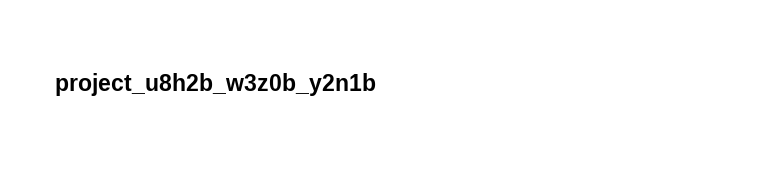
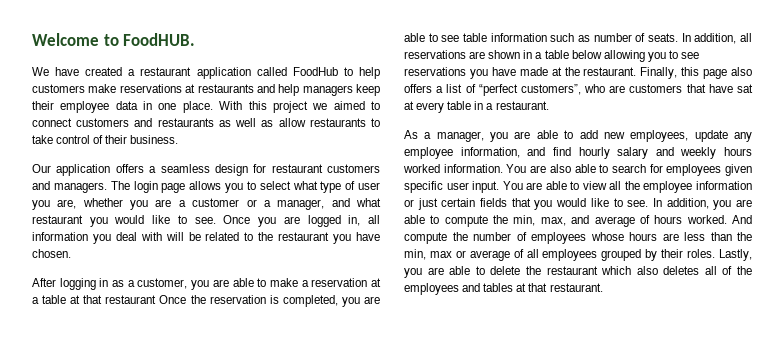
[55,73,376,96] project_u8h2b_w3z0b_y2n1b -> [32,33,196,46] [32,67,380,79] [32,84,380,96] [32,101,381,113] [32,118,381,127] [32,135,179,144] [32,164,380,176] [32,181,380,193] [32,198,382,210] [32,215,380,227] [32,232,380,244] [32,249,71,258] [32,278,381,290] [32,295,380,307] [404,33,752,44] [404,50,700,62] [404,67,752,79] [404,84,753,96] [404,101,549,113] [404,130,752,142] [404,147,752,159] [403,164,752,176] [404,181,752,193] [404,198,752,210] [404,215,752,227] [404,232,752,244] [404,249,752,261] [404,266,752,278] [404,283,603,295] Welcome to FoodHUB. // We have created a restaurant application called FoodHub to help customers make reservations at restaurants and help managers keep their employee data in one place. With this project we aimed to connect customers and restaurants as well as allow restaurants to take control of their business. // Our application offers a seamless design for restaurant customers and managers. The login page allows you to select what type of user you are, whether you are a customer or a manager, and what restaurant you would like to see. Once you are logged in, all information you deal with will be related to the restaurant you have chosen. // After logging in as a customer, you are able to make a reservation at a table at that restaurant Once the reservation is completed, you are able to see table information such as number of seats. In addition, all reservations are shown in a table below allowing you to see reservations you have made at the restaurant. Finally, this page also offers a list of “perfect customers”, who are customers that have sat at every table in a restaurant. // As a manager, you are able to add new employees, update any employee information, and find hourly salary and weekly hours worked information. You are also able to search for employees given specific user input. You are able to view all the employee information or just certain fields that you would like to see. In addition, you are able to compute the min, max, and average of hours worked. And compute the number of employees whose hours are less than the min, max or average of all employees grouped by their roles. Lastly, you are able to delete the restaurant which also deletes all of the employees and tables at that restaurant.

